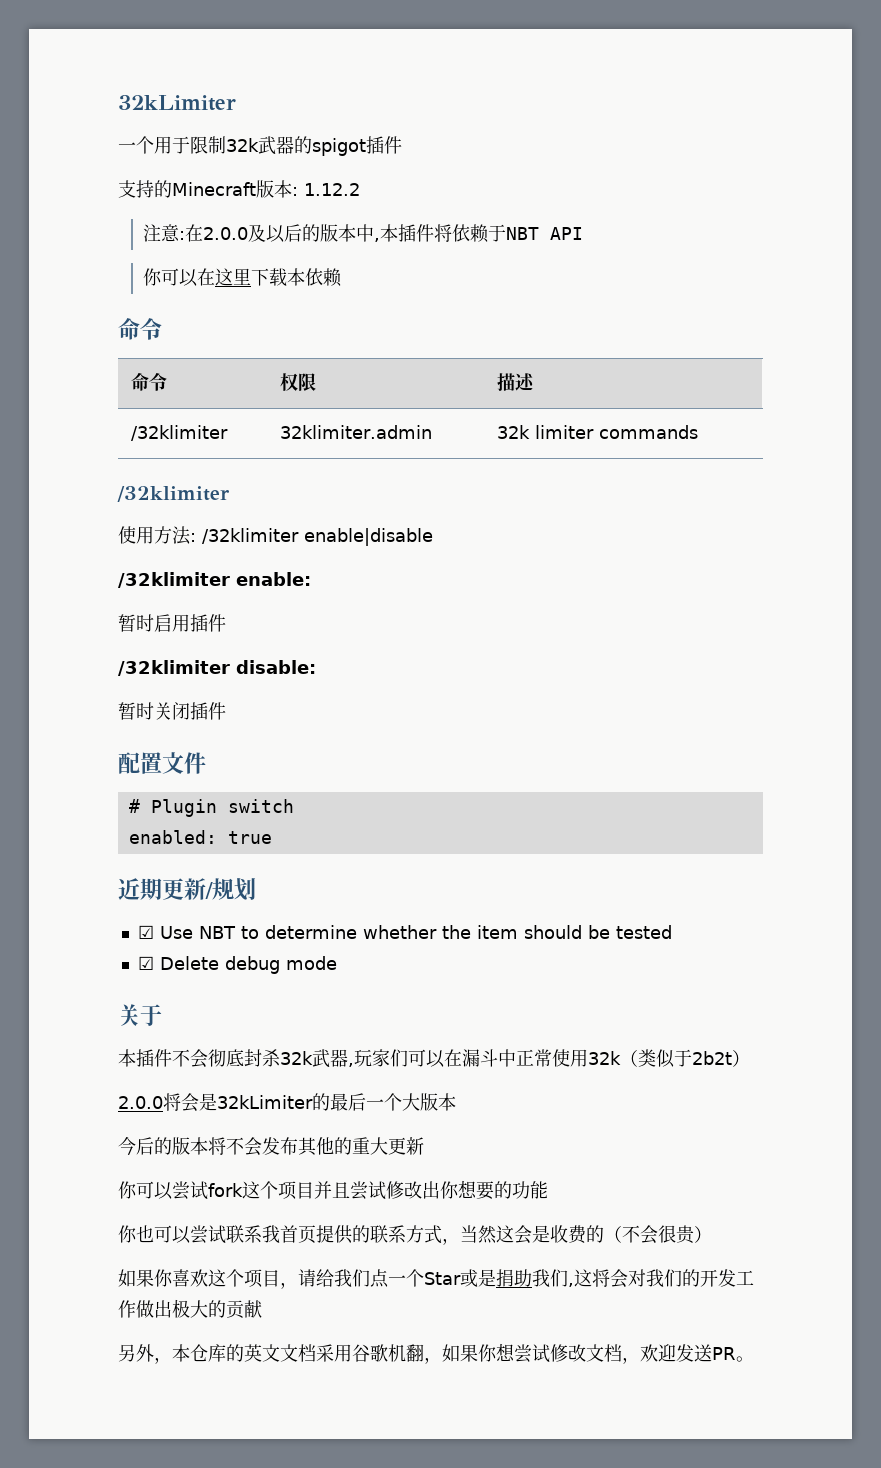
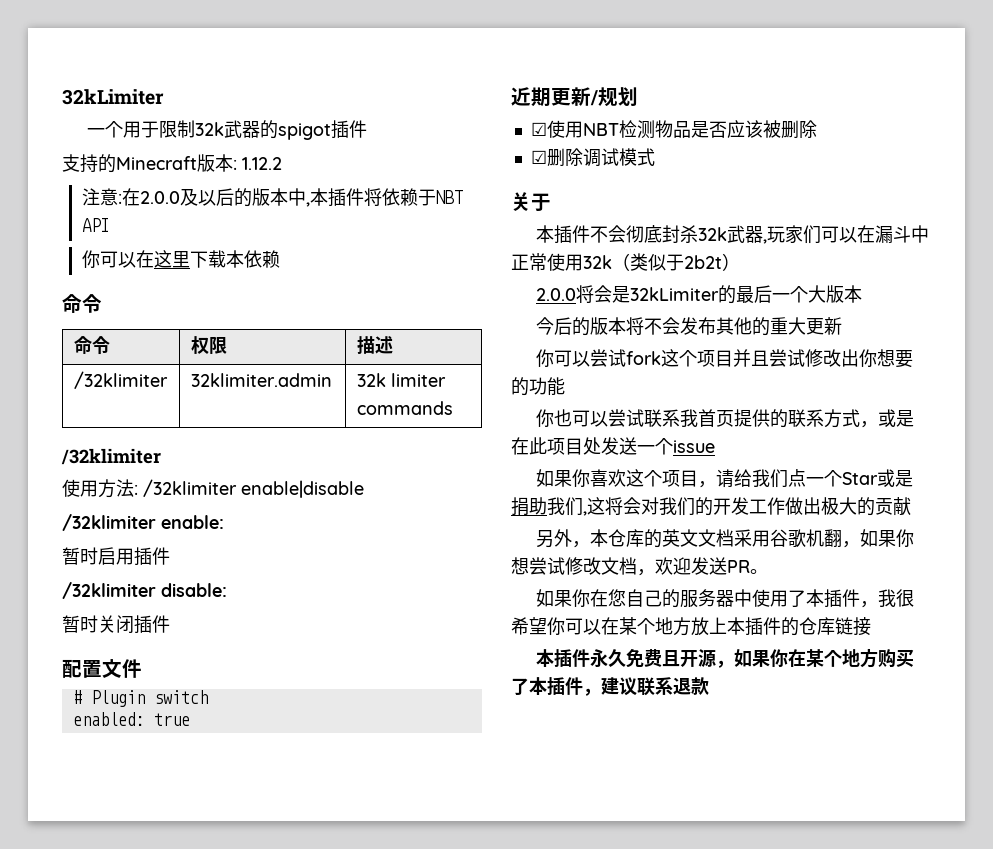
[159,925,672,939] [137,956,337,974] Use NBT to determine whether the item should be tested // ☑ Delete debug mode -> [546,120,817,139] [530,148,655,167] 使用NBT检测物品是否应该被删除 // ☑删除调试模式
[460,1225,712,1244] 当然这会是收费的（不会很贵） -> [878,409,915,427] [511,437,715,455] 或是在此项目处发送一个issue
(754, 1359) none -> [536,589,915,608] [511,617,871,636] [536,648,915,668] [511,677,709,696] // 如果你在您自己的服务器中使用了本插件，我很希望你可以在某个地方放上本插件的仓库链接 // 本插件永久免费且开源，如果你在某个地方购买了本插件，建议联系退款

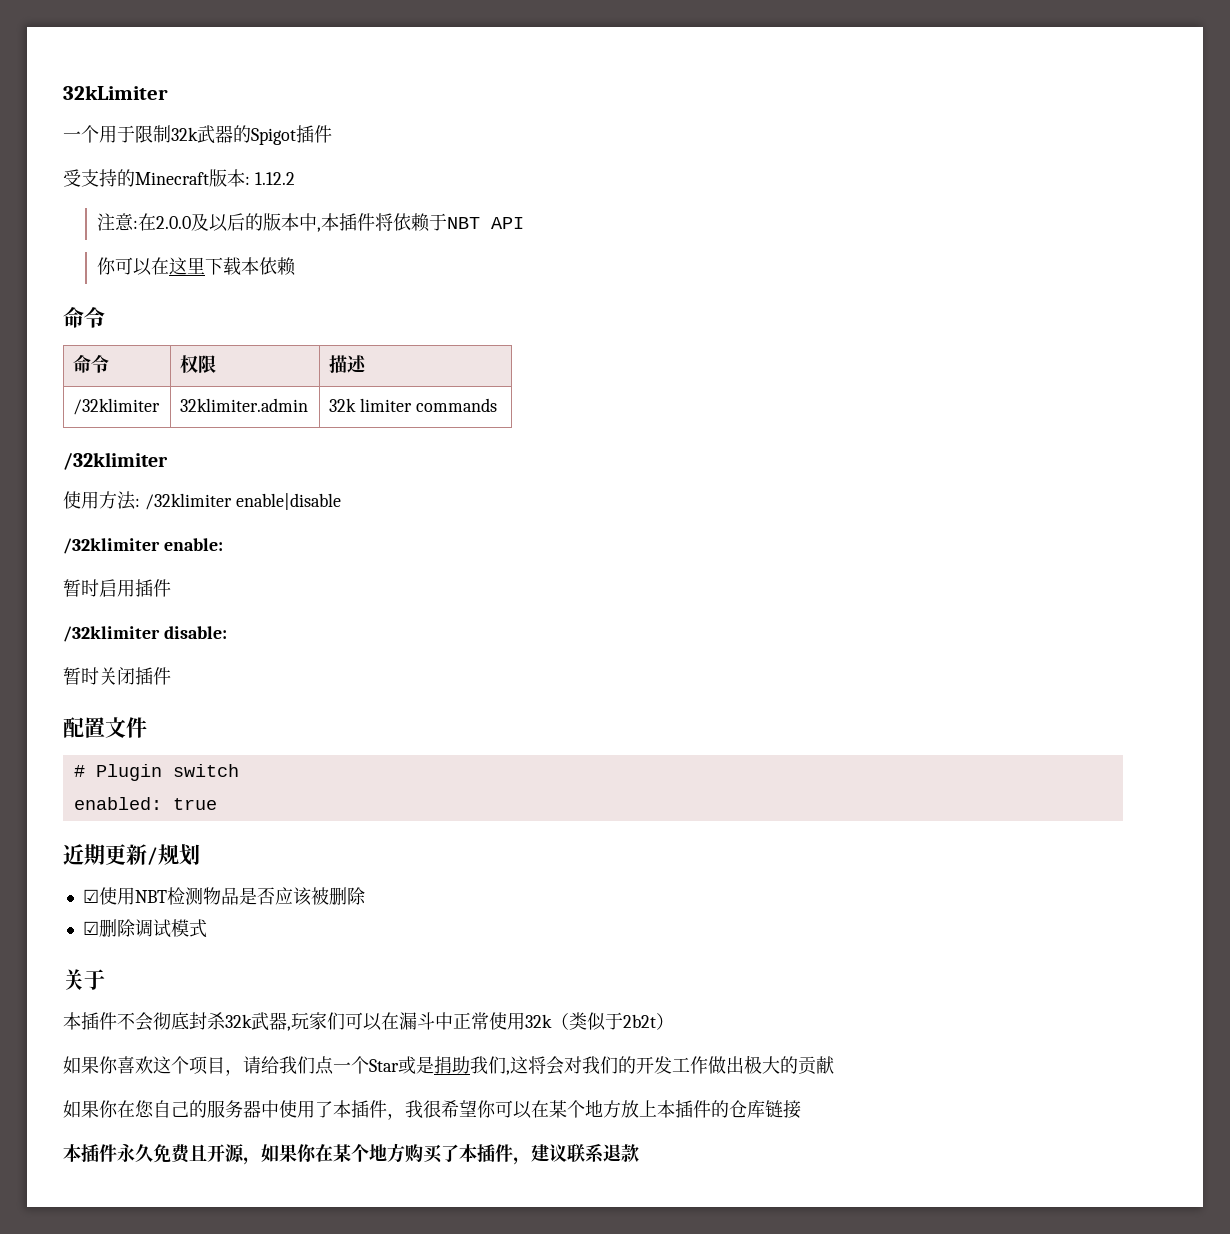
[278,120,368,140] spigot插件 // -> [251,125,332,145] [63,169,81,187] Spigot插件 // 受
[536,285,863,304] [536,317,843,336] [536,349,914,368] [511,377,565,396] [536,409,915,428] [511,437,715,455] // 2.0.0将会是32kLimiter的最后一个大版本 // 今后的版本将不会发布其他的重大更新 // 你可以尝试fork这个项目并且尝试修改出你想要的功能 // 你也可以尝试联系我首页提供的联系方式，或是在此项目处发送一个issue -> (674, 1021) none
[536,529,915,548] [511,557,768,576] // 另外，本仓库的英文文档采用谷歌机翻，如果你想尝试修改文档，欢迎发送PR。 -> (834, 1065) none

